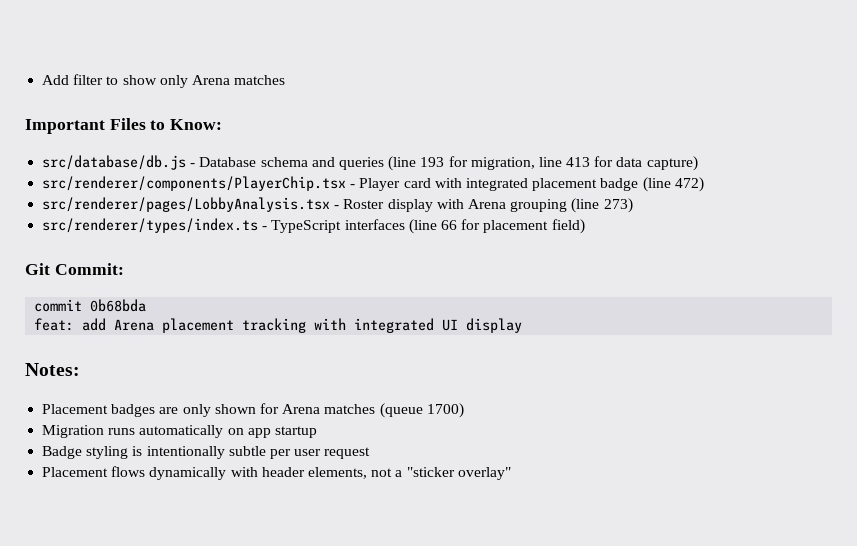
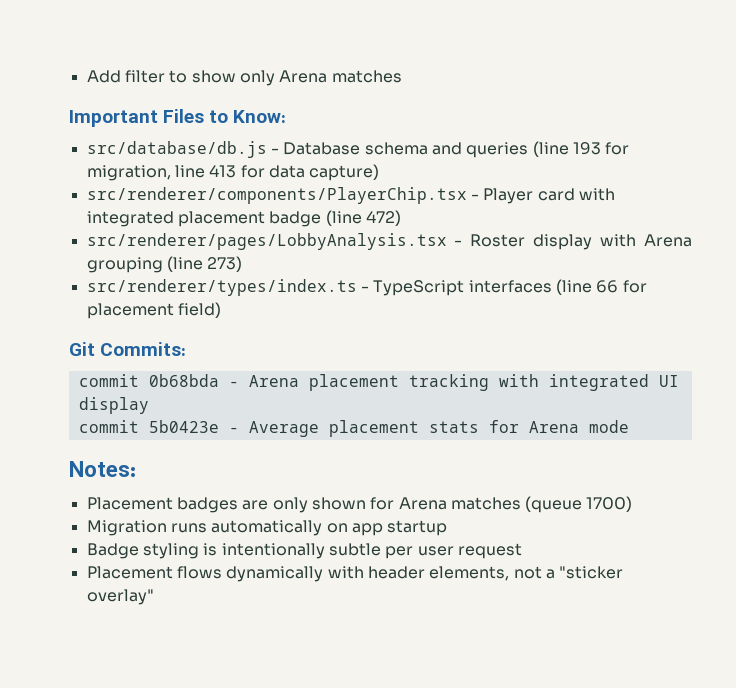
[54,263,124,275] Commit: -> [100,342,187,356] Commits:
[34,318,107,331] // feat: add -> [228,381,239,387] -
(523, 325) none -> [78,420,629,437] // commit 5b0423e - Average placement stats for Arena mode

